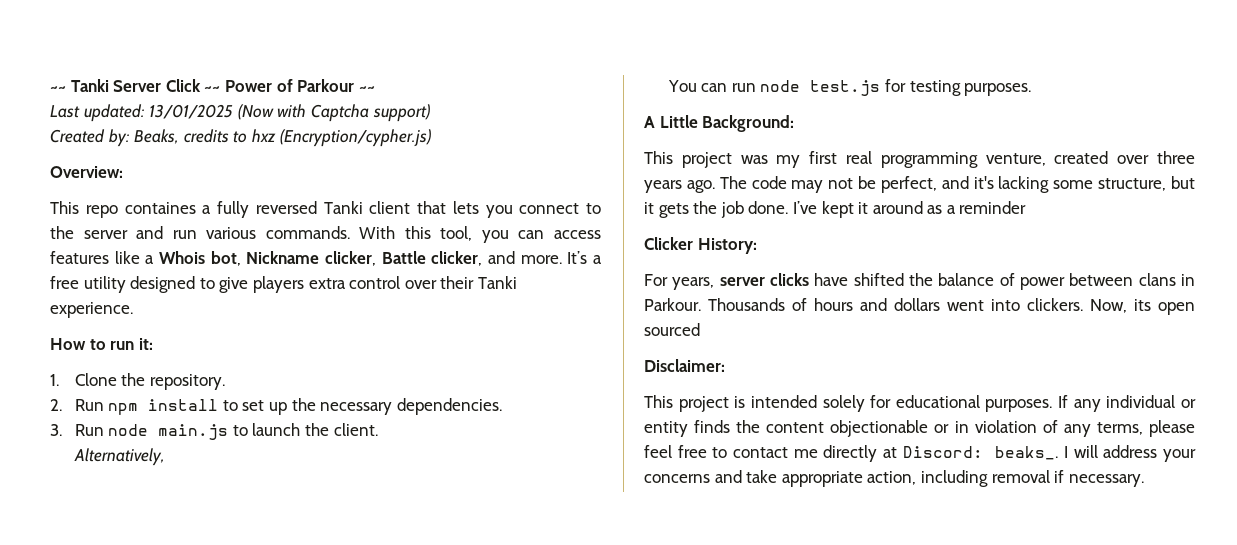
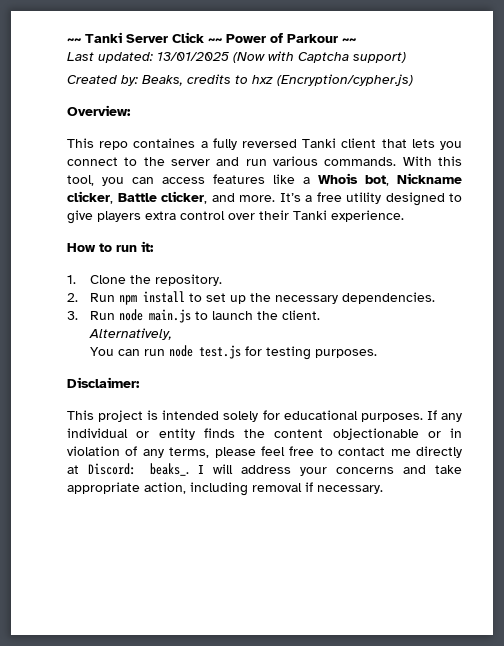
[644,115,795,132] [644,151,1195,168] [644,176,1195,193] [644,201,1027,218] [644,237,757,254] [644,273,1195,290] [644,298,1195,315] [644,323,700,336] // A Little Background: // This project was my first real programming venture, created over three years ago. The code may not be perfect, and it's lacking some structure, but it gets the job done. I’ve kept it around as a reminder // Clicker History: // For years, server clicks have shifted the balance of power between clans in Parkour. Thousands of hours and dollars went into clickers. Now, its open sourced -> (377, 353) none

